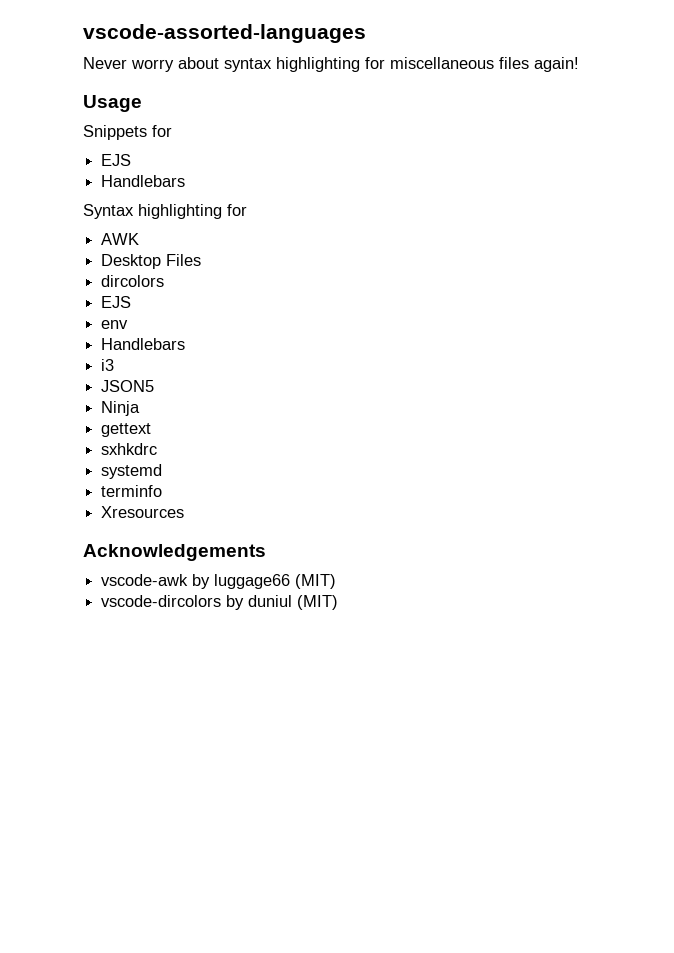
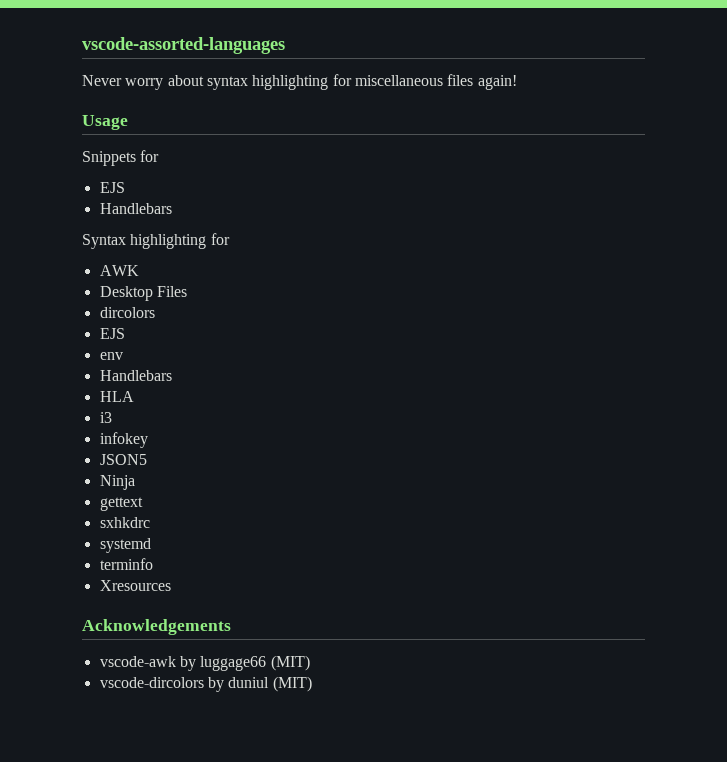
(186, 344) none -> [99,391,134,402] // HLA
(115, 365) none -> [99,432,148,448] // infokey

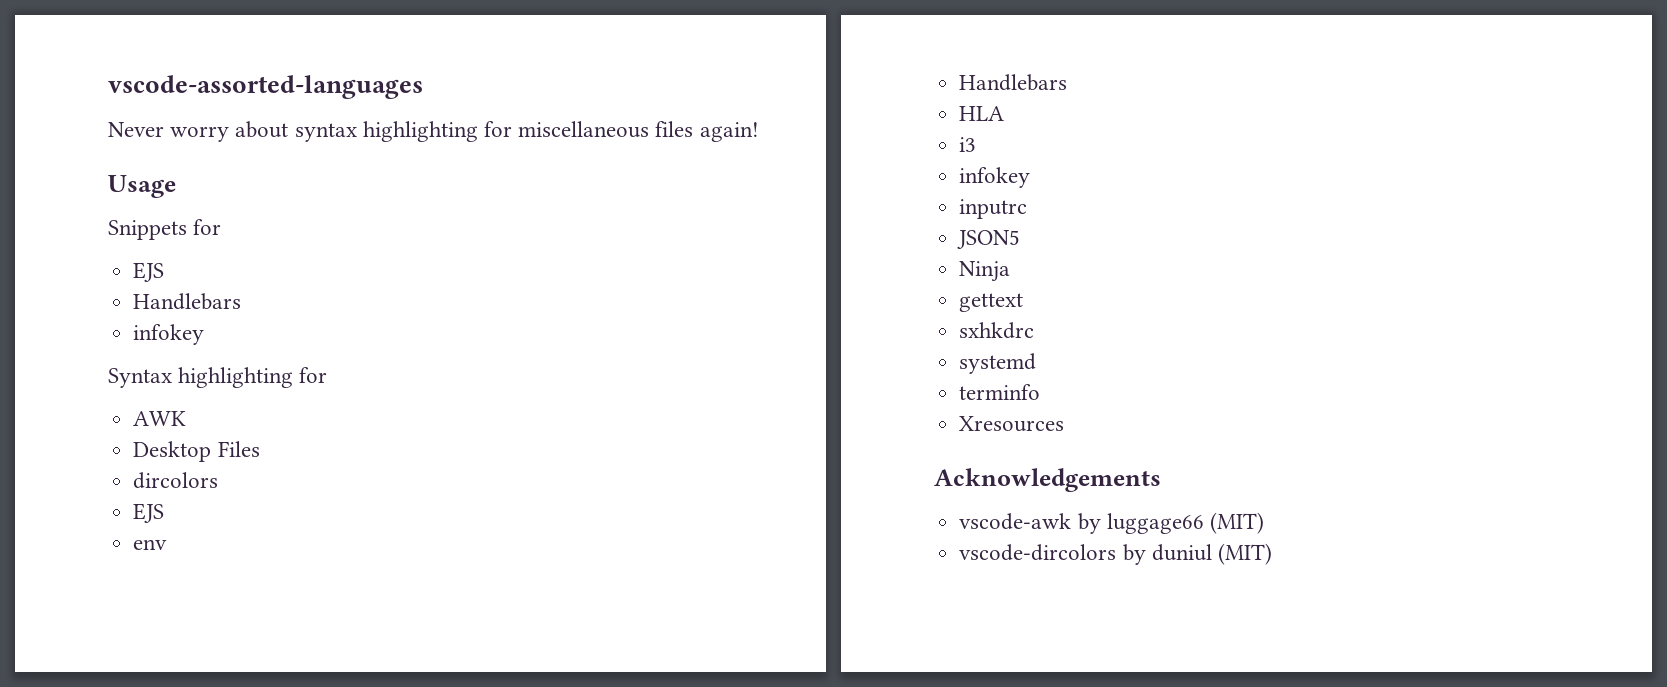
(172, 208) none -> [133,324,205,345] // infokey
(148, 440) none -> [959,199,1028,219] // inputrc

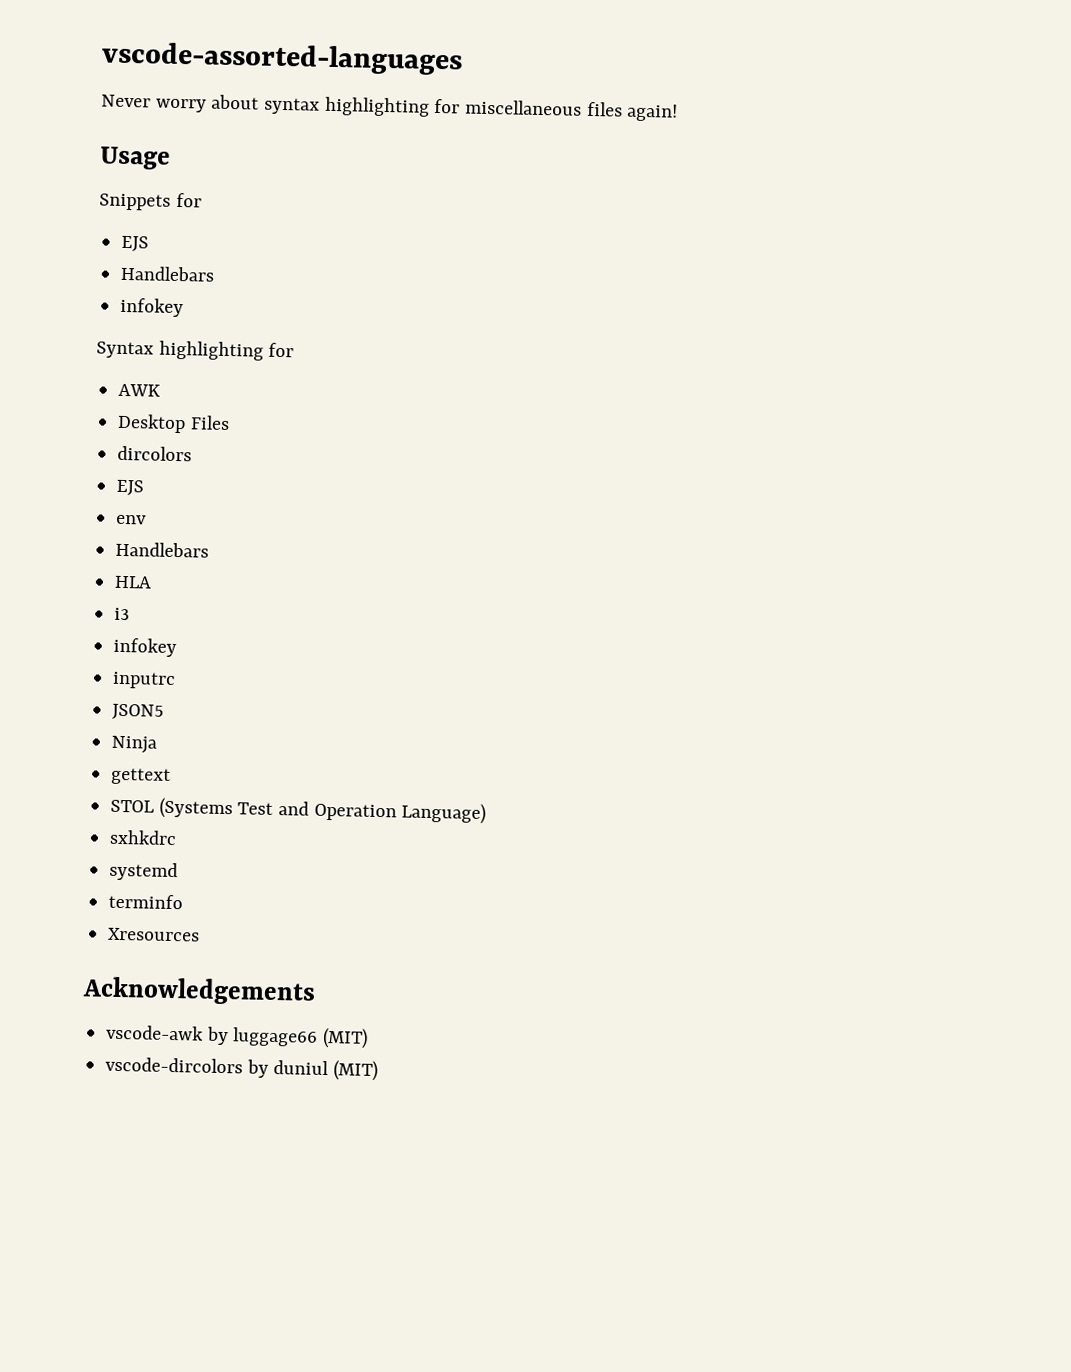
(1024, 302) none -> [110,797,487,825] // STOL (Systems Test and Operation Language)

